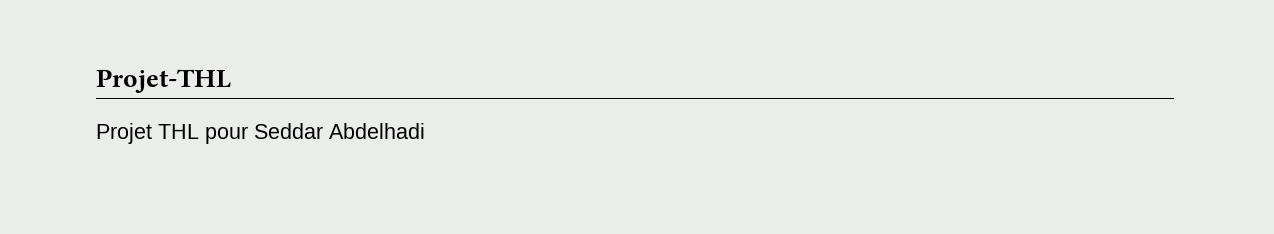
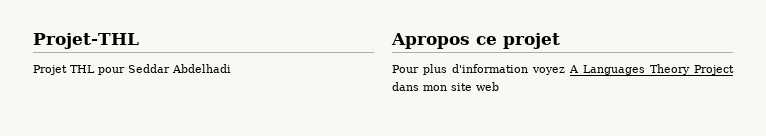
(425, 131) none -> [391,33,560,49] [392,64,734,75] [392,82,499,91] // Apropos ce projet // Pour plus d'information voyez A Languages Theory Project dans mon site web

